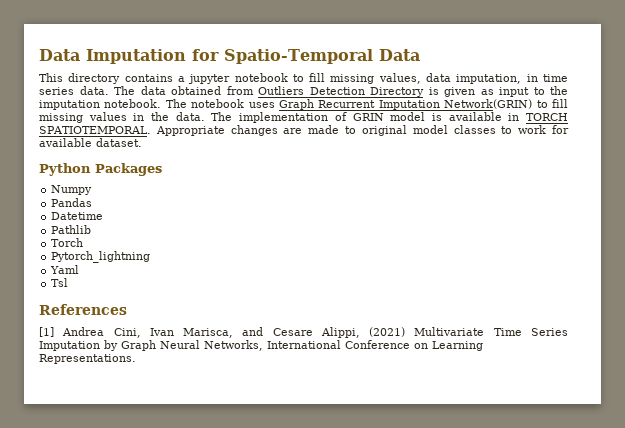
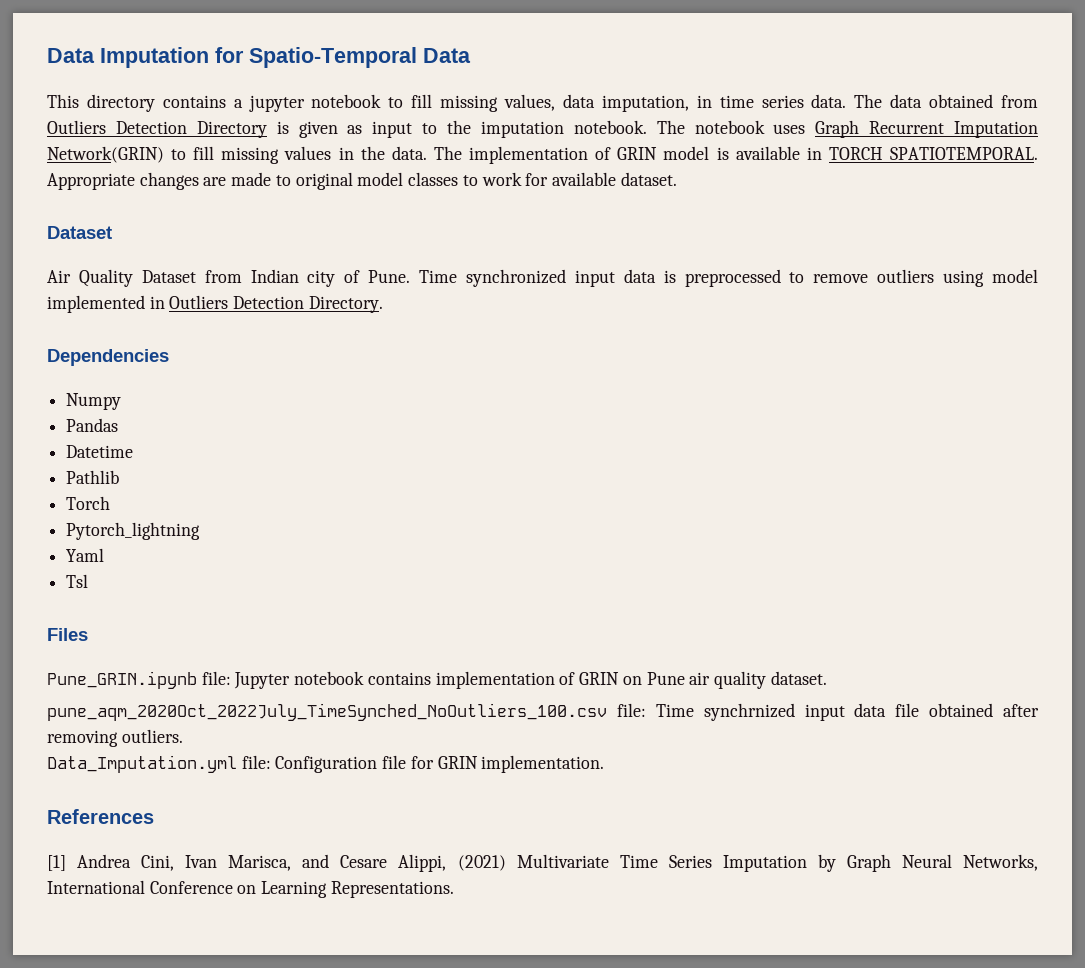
[39,163,162,176] Python Packages -> [47,226,112,239] [47,269,1039,287] [47,295,383,313] [47,349,169,366] Dataset // Air Quality Dataset from Indian city of Pune. Time synchronized input data is preprocessed to remove outliers using model implemented in Outliers Detection Directory. // Dependencies
(69, 282) none -> [47,628,88,641] [47,671,827,689] [47,703,1039,721] [47,729,183,747] [47,755,605,773] // Files // Pune_GRIN.ipynb file: Jupyter notebook contains implementation of GRIN on Pune air quality dataset. // pune_aqm_2020Oct_2022July_TimeSynched_NoOutliers_100.csv file: Time synchrnized input data file obtained after removing outliers. // Data_Imputation.yml file: Configuration file for GRIN implementation.

